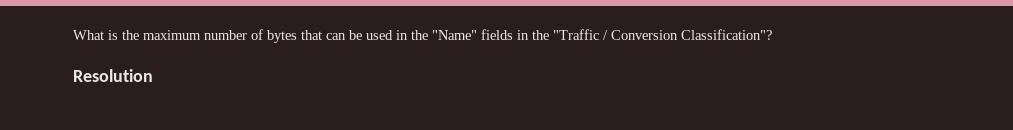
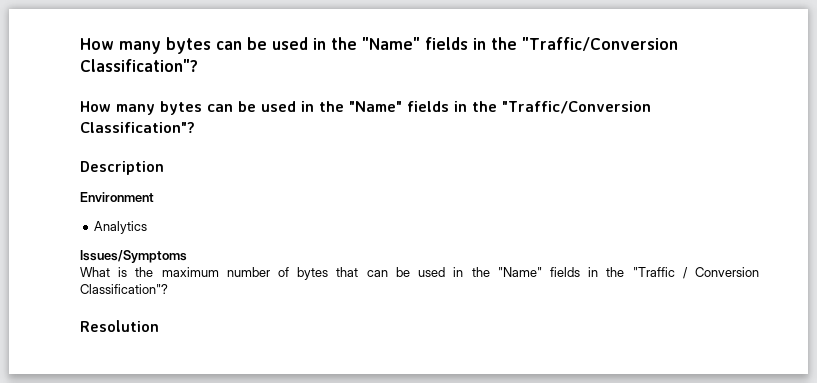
(73, 35) none -> [80,37,678,54] [80,59,198,72] [80,101,651,115] [80,122,195,133] [80,161,164,175] [80,192,154,202] [94,221,148,234] [80,250,187,263] How many bytes can be used in the "Name" fields in the "Traffic/Conversion Classification"? // How many bytes can be used in the "Name" fields in the "Traffic/Conversion Classification"? // Description // Environment // Analytics // Issues/Symptoms //

